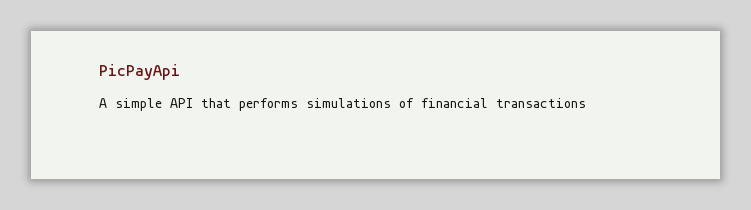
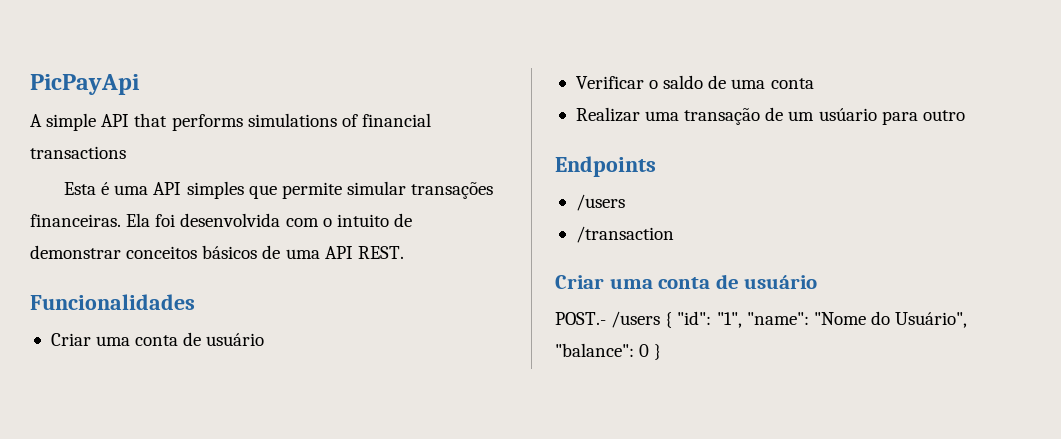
(586, 103) none -> [63,181,494,199] [30,213,412,227] [30,245,404,259] [30,294,195,310] [50,332,265,346] [575,75,814,89] [575,107,965,125] [555,156,656,177] [575,194,625,211] [575,226,674,243] [555,274,818,289] [555,311,968,328] [555,343,662,360] // Esta é uma API simples que permite simular transações financeiras. Ela foi desenvolvida com o intuito de demonstrar conceitos básicos de uma API REST. // Funcionalidades // Criar uma conta de usuário // Verificar o saldo de uma conta // Realizar uma transação de um usúario para outro // Endpoints // /users // /transaction // Criar uma conta de usuário // POST.- /users { "id": "1", "name": "Nome do Usuário", "balance": 0 }

